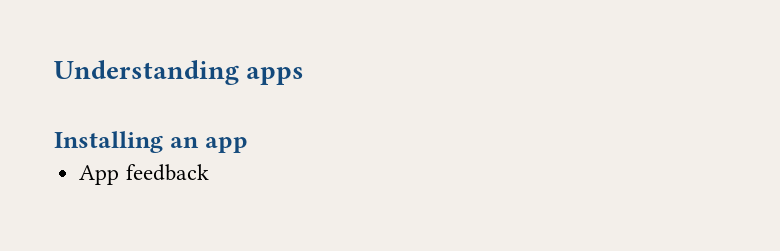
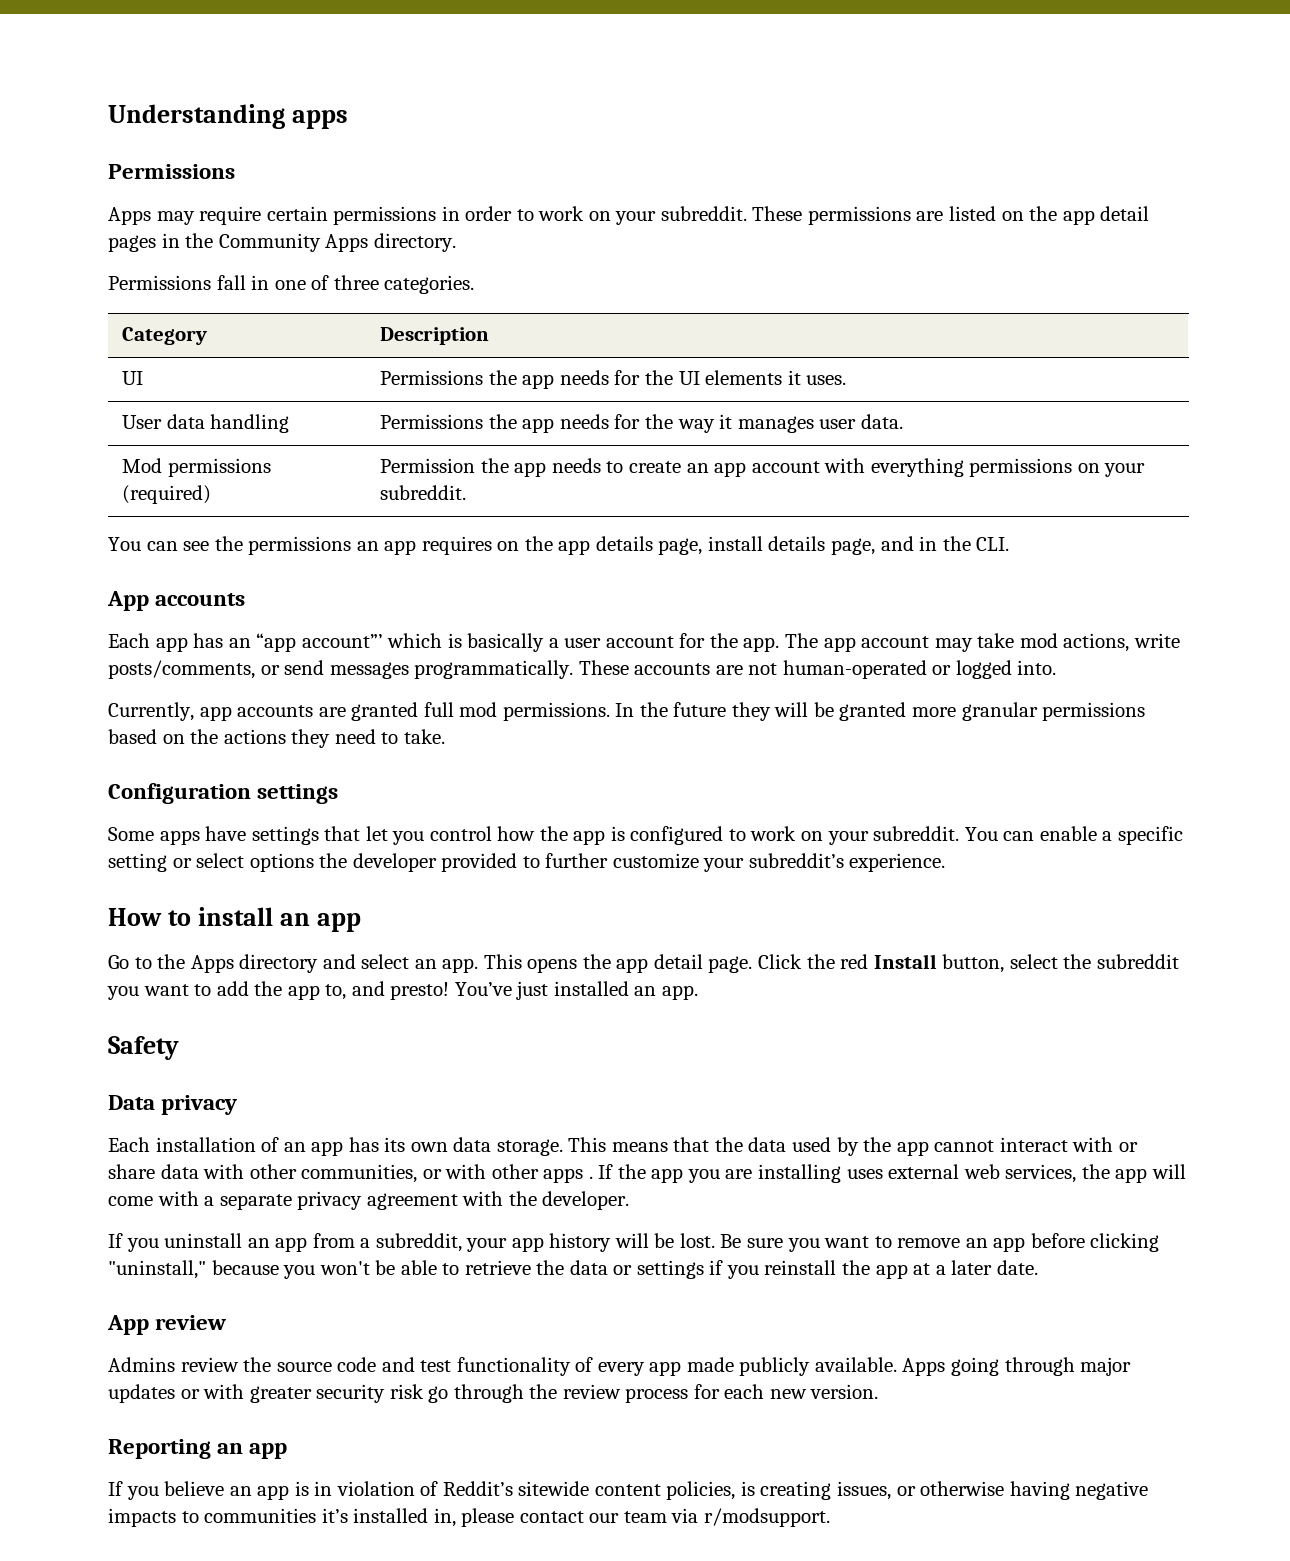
[54,131,248,153] [79,164,209,185] Installing an app // App feedback -> [108,164,235,179] [108,206,1150,225] [108,233,456,252] [108,275,475,294] [122,327,208,345] [380,327,490,345] [122,371,144,385] [380,370,847,389] [122,414,290,433] [380,414,903,433] [122,458,271,477] [122,485,212,504] [380,458,1146,477] [380,485,467,500] [108,536,1010,555] [107,591,246,611] [108,633,1180,652] [108,660,1057,679] [108,702,1146,721] [108,729,445,748] [108,783,339,804] [108,826,1183,845] [108,853,946,872] [108,907,361,932] [108,954,1179,973] [107,981,698,1000] [108,1036,179,1060] [108,1095,238,1115] [108,1137,1138,1156] [108,1164,1186,1183] [108,1191,630,1210] [108,1233,1160,1252] [108,1260,1038,1279] [107,1315,227,1335] [108,1357,1132,1376] [108,1384,879,1403] [108,1439,288,1459] [108,1481,1149,1500] [108,1508,830,1527] Permissions // Apps may require certain permissions in order to work on your subreddit. These permissions are listed on the app detail pages in the Community Apps directory. // Permissions fall in one of three categories. // Category | Description // UI | Permissions the app needs for the UI elements it uses. // User data handling | Permissions the app needs for the way it manages user data. // Mod permissions (required) | Permission the app needs to create an app account with everything permissions on your subreddit. // You can see the permissions an app requires on the app details page, install details page, and in the CLI. // App accounts // Each app has an “app account”’ which is basically a user account for the app. The app account may take mod actions, write posts/comments, or send messages programmatically. These accounts are not human-operated or logged into. // Currently, app accounts are granted full mod permissions. In the future they will be granted more granular permissions based on the actions they need to take. // Configuration settings // Some apps have settings that let you control how the app is configured to work on your subreddit. You can enable a specific setting or select options the developer provided to further customize your subreddit’s experience. // How to install an app // Go to the Apps directory and select an app. This opens the app detail page. Click the red Install button, select the subreddit you want to add the app to, and presto! You’ve just installed an app. // Safety // Data privacy // Each installation of an app has its own data storage. This means that the data used by the app cannot interact with or share data with other communities, or with other apps . If the app you are installing uses external web services, the app will come with a separate privacy agreement with the developer. // If you uninstall an app from a subreddit, your app history will be lost. Be sure you want to remove an app before clicking "uninstall," because you won't be able to retrieve the data or settings if you reinstall the app at a later date. // App review // Admins review the source code and test functionality of every app made publicly available. Apps going through major updates or with greater security risk go through the review process for each new version. // Reporting an app // If you believe an app is in violation of Reddit’s sitewide content policies, is creating issues, or otherwise having negative impacts to communities it’s installed in, please contact our team via r/modsupport.

